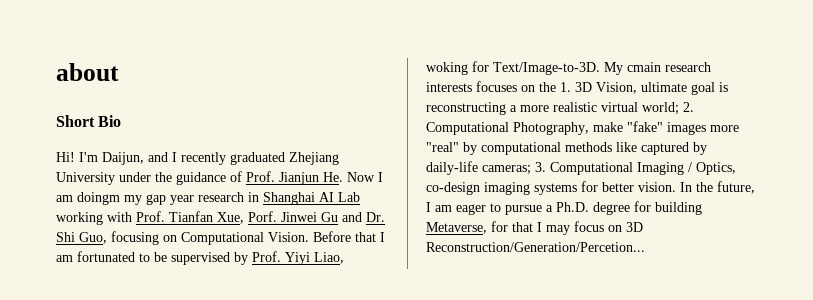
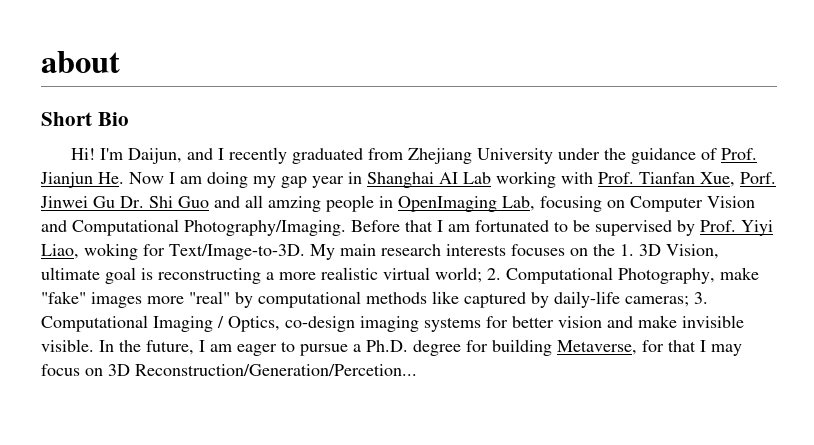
(285, 158) none -> [367,148,403,160] from
[77,192,120,205] doingm -> [207,172,248,188] doing
[198,192,244,202] research -> (344, 182) none
[342,212,362,222] and -> (115, 202) none
[79,231,309,245] Guo, focusing on Computational Vision. -> [178,195,755,212] [41,219,346,236] Guo and all amzing people in OpenImaging Lab, focusing on Computer Vision and Computational Photography/Imaging.
[627,62,661,72] cmain -> [340,244,376,256] main
[638,182,676,192] vision. -> [558,315,744,328] [41,339,94,352] vision and make invisible visible.

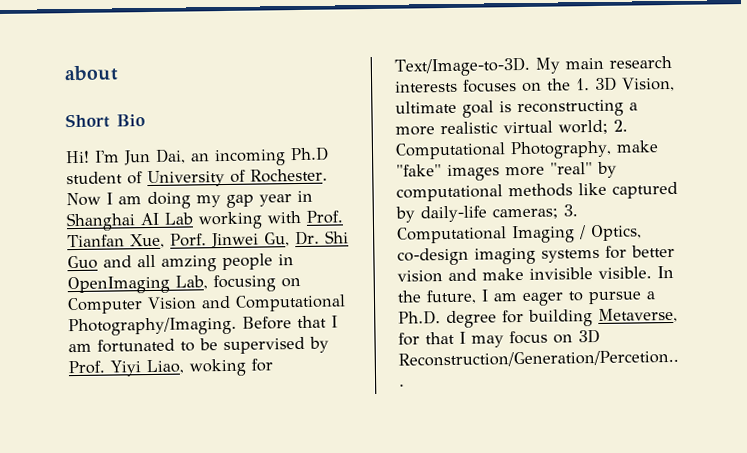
[127,147,757,164] [40,172,124,188] Daijun, and I recently graduated from Zhejiang University under the guidance of Prof. Jianjun He. -> [123,146,329,167] [66,168,328,188] Jun Dai, an incoming Ph.D student of University of Rochester.
[93,196,115,208] Gu -> [264,232,290,247] Gu,

